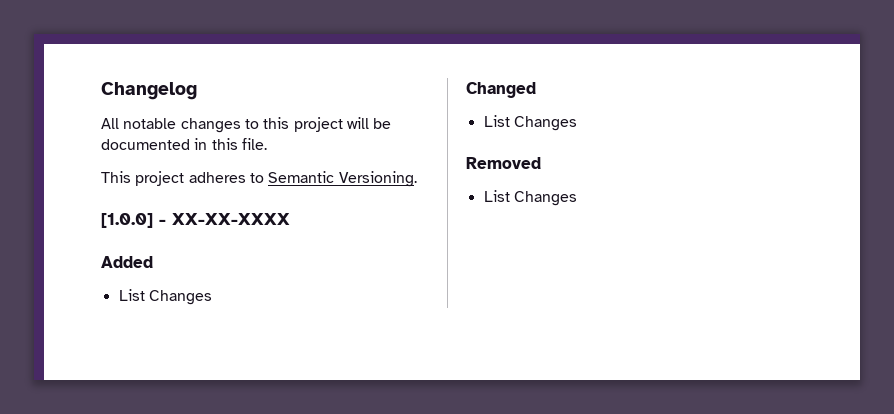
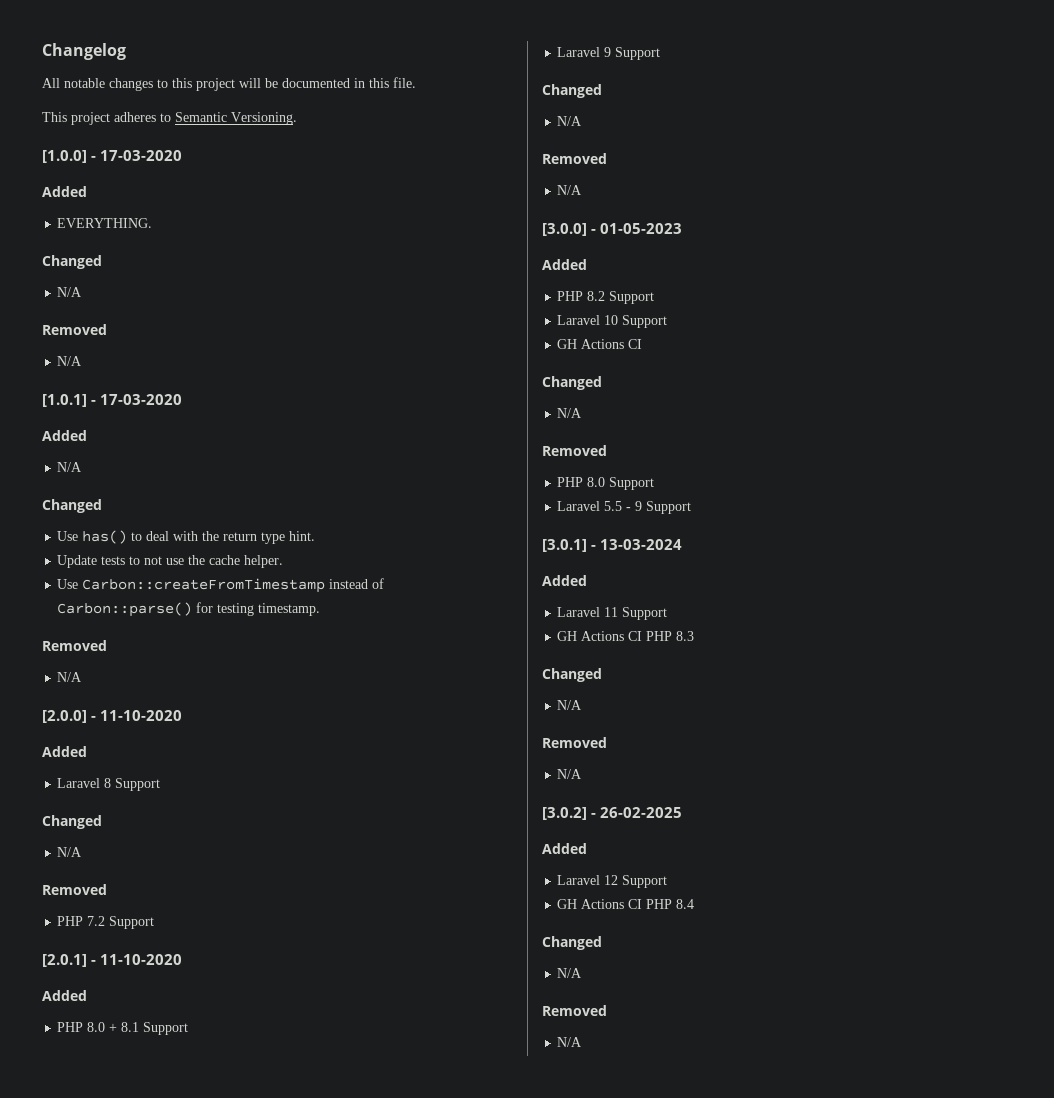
[172,213,290,225] [101,256,153,268] [118,289,212,305] [466,82,536,98] [483,115,577,131] [466,157,541,169] [483,190,577,206] XX-XX-XXXX // Added // List Changes // Changed // List Changes // Removed // List Changes -> [100,150,183,161] [42,186,87,197] [57,218,153,228] [42,255,102,269] [57,287,83,297] [42,324,107,335] [57,356,83,366] [42,394,183,407] [42,430,87,441] [57,462,83,472] [42,499,102,513] [57,530,316,544] [57,555,284,568] [57,578,385,593] [57,602,321,617] [42,640,107,651] [57,672,83,682] [42,710,183,723] [42,746,87,757] [57,778,161,791] [42,815,102,829] [57,847,83,857] [42,884,107,895] [57,916,155,929] [42,954,183,967] [42,990,87,1001] [57,1022,189,1035] [557,47,661,60] [542,84,602,98] [557,116,583,126] [542,153,607,164] [557,185,583,195] [542,223,683,236] [542,259,587,270] [557,291,655,304] [557,315,668,328] [557,339,643,349] [542,376,602,390] [557,408,583,418] [542,445,607,456] [557,477,655,490] [557,501,692,514] [542,539,683,552] [542,575,587,586] [557,607,668,620] [557,631,695,641] [542,668,602,682] [557,700,583,710] [542,737,607,748] [557,769,583,779] [542,807,683,820] [542,843,587,854] [557,875,668,888] [557,899,695,909] [542,936,602,950] [557,968,583,978] [542,1005,607,1016] [557,1037,583,1047] 17-03-2020 // Added // EVERYTHING. // Changed // N/A // Removed // N/A // [1.0.1] - 17-03-2020 // Added // N/A // Changed // Use has() to deal with the return type hint. // Update tests to not use the cache helper. // Use Carbon::createFromTimestamp instead of Carbon::parse() for testing timestamp. // Removed // N/A // [2.0.0] - 11-10-2020 // Added // Laravel 8 Support // Changed // N/A // Removed // PHP 7.2 Support // [2.0.1] - 11-10-2020 // Added // PHP 8.0 + 8.1 Support // Laravel 9 Support // Changed // N/A // Removed // N/A // [3.0.0] - 01-05-2023 // Added // PHP 8.2 Support // Laravel 10 Support // GH Actions CI // Changed // N/A // Removed // PHP 8.0 Support // Laravel 5.5 - 9 Support // [3.0.1] - 13-03-2024 // Added // Laravel 11 Support // GH Actions CI PHP 8.3 // Changed // N/A // Removed // N/A // [3.0.2] - 26-02-2025 // Added // Laravel 12 Support // GH Actions CI PHP 8.4 // Changed // N/A // Removed // N/A

